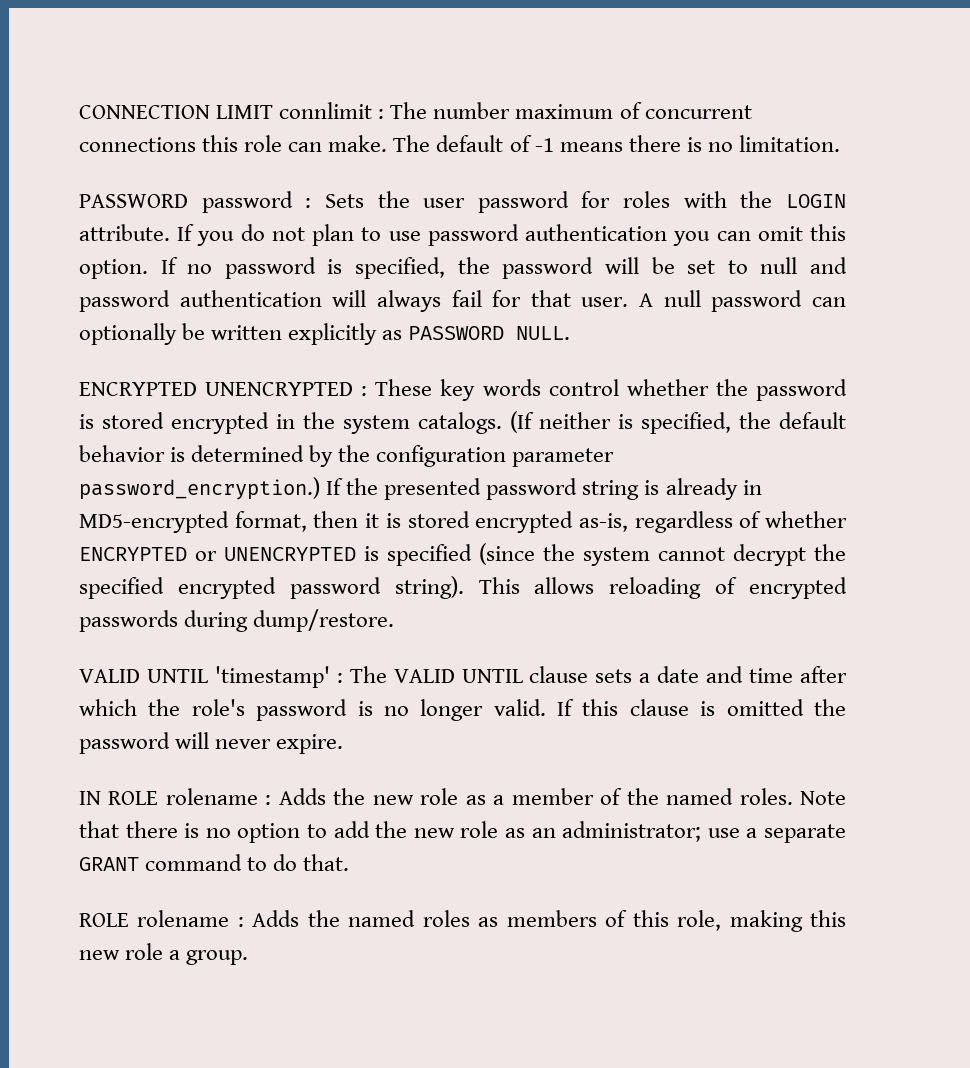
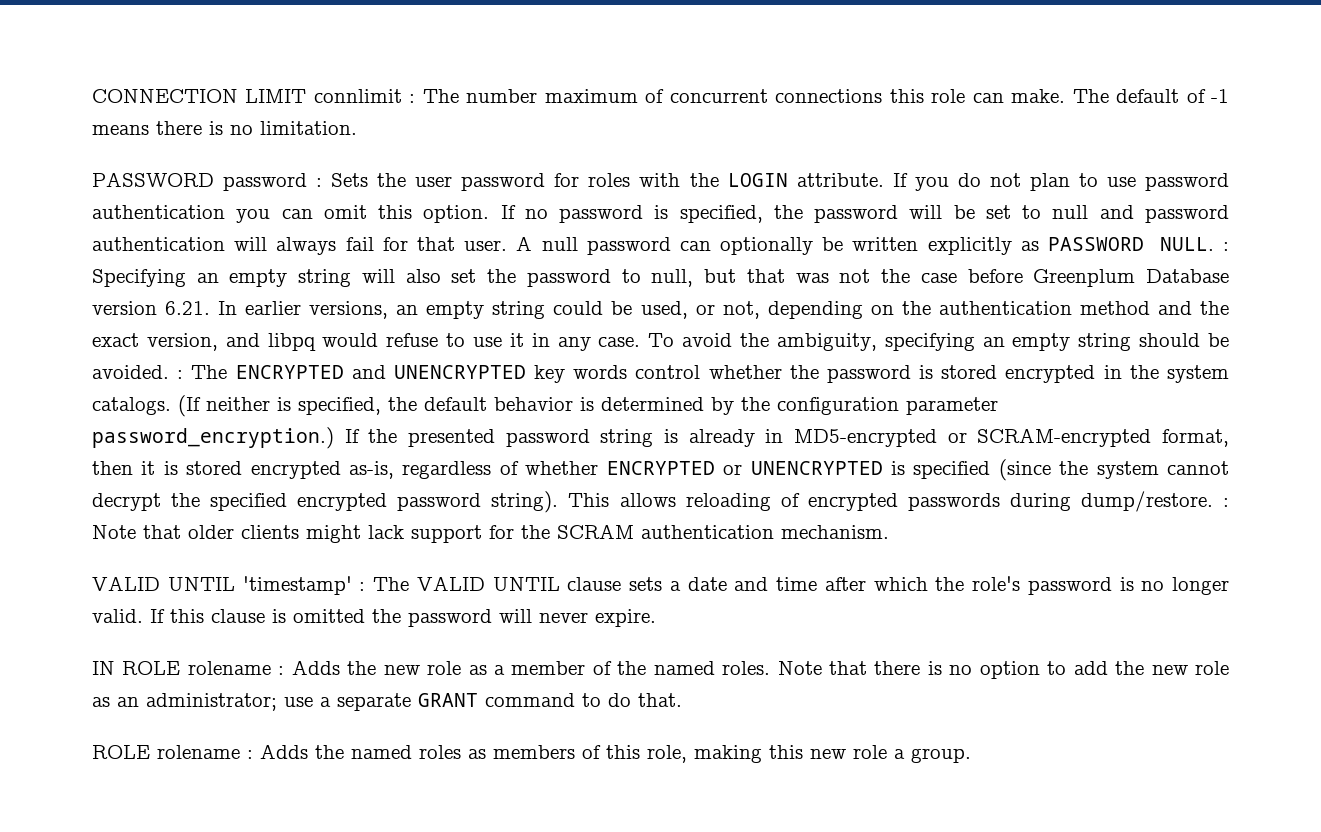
[79,379,433,396] // ENCRYPTED UNENCRYPTED : These -> [1222,242,1229,251] [92,269,1229,287] [92,301,1229,319] [92,333,1230,351] [92,365,526,379] : Specifying an empty string will also set the password to null, but that was not the case before Greenplum Database version 6.21. In earlier versions, an empty string could be used, or not, depending on the authentication method and the exact version, and libpq would refuse to use it in any case. To avoid the ambiguity, specifying an empty string should be avoided. : The ENCRYPTED and UNENCRYPTED
(229, 522) none -> [947,428,1152,447] or SCRAM-encrypted
(395, 620) none -> [1222,498,1229,507] [92,524,889,543] : Note that older clients might lack support for the SCRAM authentication mechanism.

